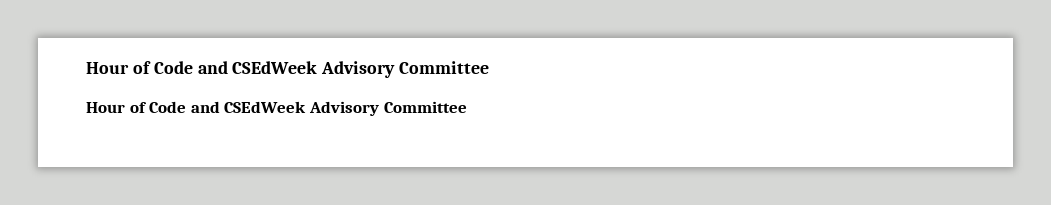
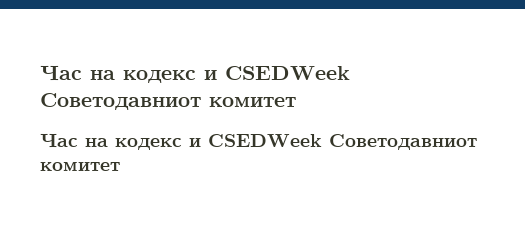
[86,61,490,78] [86,101,467,116] Hour of Code and CSEdWeek Advisory Committee // Hour of Code and CSEdWeek Advisory Committee -> [40,65,350,83] [40,93,296,110] [40,133,477,150] [40,162,120,171] Час на кодекс и CSEDWeek Советодавниот комитет // Час на кодекс и CSEDWeek Советодавниот комитет

